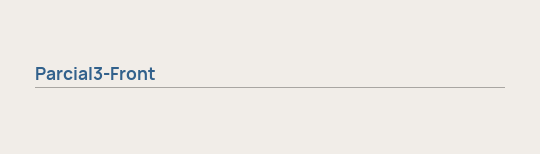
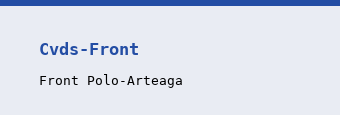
[35,67,156,80] Parcial3-Front -> [39,42,139,55] [39,74,183,88] Cvds-Front // Front Polo-Arteaga

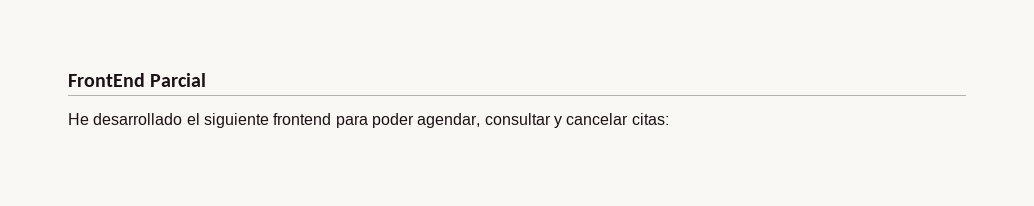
[39,42,139,55] [39,74,183,88] Cvds-Front // Front Polo-Arteaga -> [68,73,207,87] [68,113,669,128] FrontEnd Parcial // He desarrollado el siguiente frontend para poder agendar, consultar y cancelar citas:

